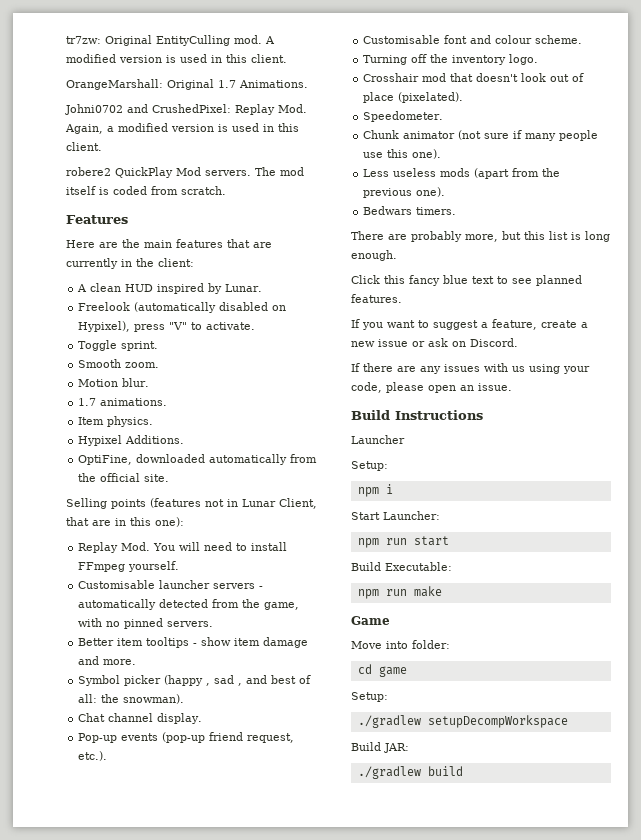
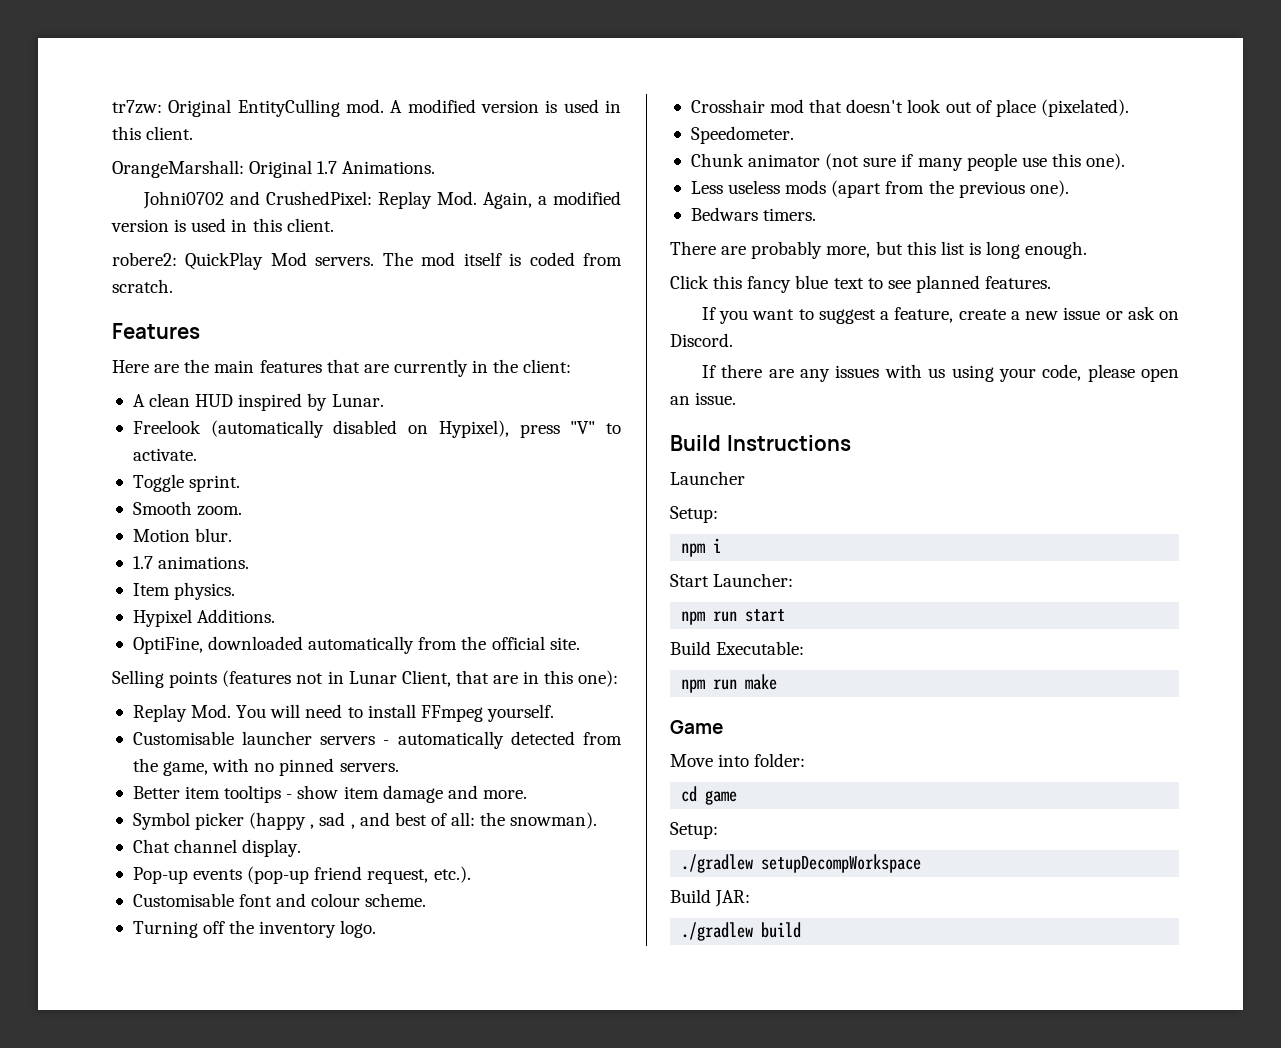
[66,167,111,176] robere2 -> [112,252,177,266] robere2:

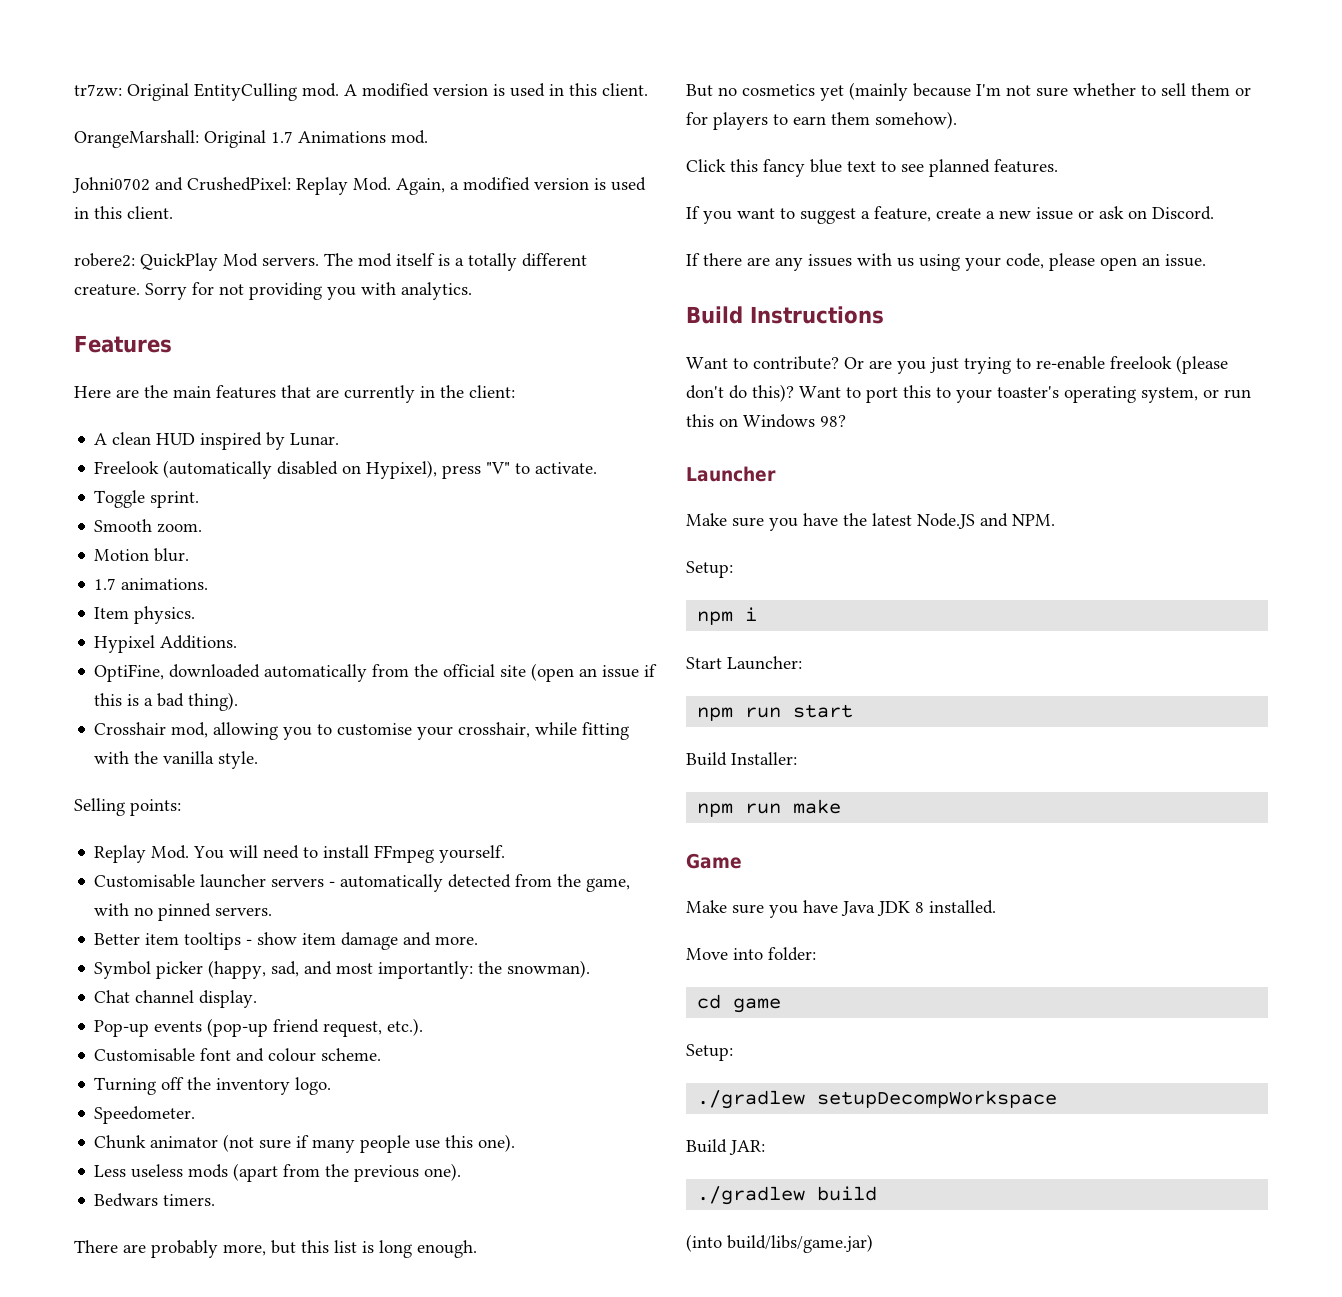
[342,161,436,174] Animations. -> [298,130,428,144] Animations mod.
[529,252,623,266] [112,279,173,293] coded from scratch. -> [455,253,587,271] [74,282,472,300] a totally different creature. Sorry for not providing you with analytics.
[549,637,580,650] [112,670,619,688] site. // Selling points (features not in Lunar Client, that are in this one): -> [500,663,658,682] [94,692,239,711] [94,722,630,740] [94,751,259,769] [74,798,181,816] site (open an issue if this is a bad thing). // Crosshair mod, allowing you to customise your crosshair, while fitting with the vanilla style. // Selling points:
[249,812,476,830] (happy , sad , and best of all: -> [208,960,474,979] (happy, sad, and most importantly:
[690,99,1129,117] // Crosshair mod that doesn't look out of place (pixelated). -> (332, 1086) none
(1088, 250) none -> [686,82,1251,101] [686,111,957,130] // But no cosmetics yet (mainly because I'm not sure whether to sell them or for players to earn them somehow).
[670,471,745,485] Launcher -> [686,355,1228,374] [686,384,1251,403] [686,414,846,428] [686,466,776,482] [686,513,1055,531] Want to contribute? Or are you just trying to re-enable freelook (please don't do this)? Want to port this to your toaster's operating system, or run this on Windows 98? // Launcher // Make sure you have the latest Node.JS and NPM.
[716,641,805,655] Executable: -> [731,752,797,765] Installer:
(723, 727) none -> [686,900,996,918] // Make sure you have Java JDK 8 installed.
(802, 930) none -> [686,1234,873,1253] // (into build/libs/game.jar)

